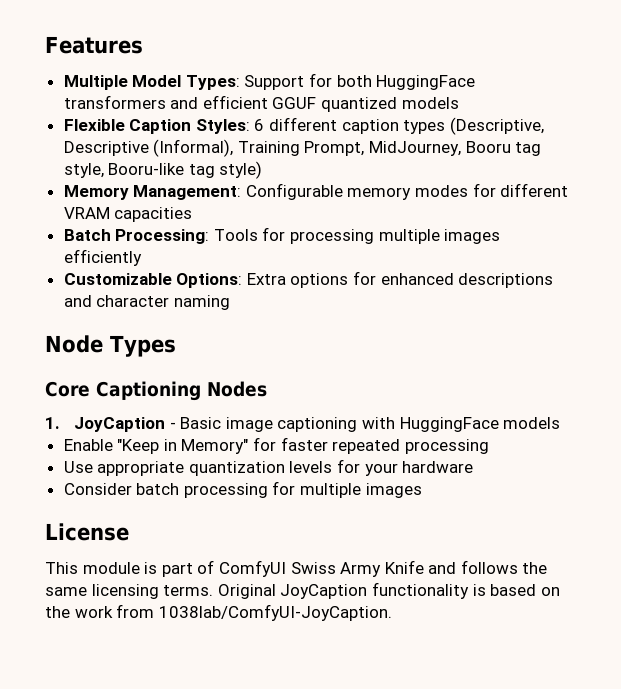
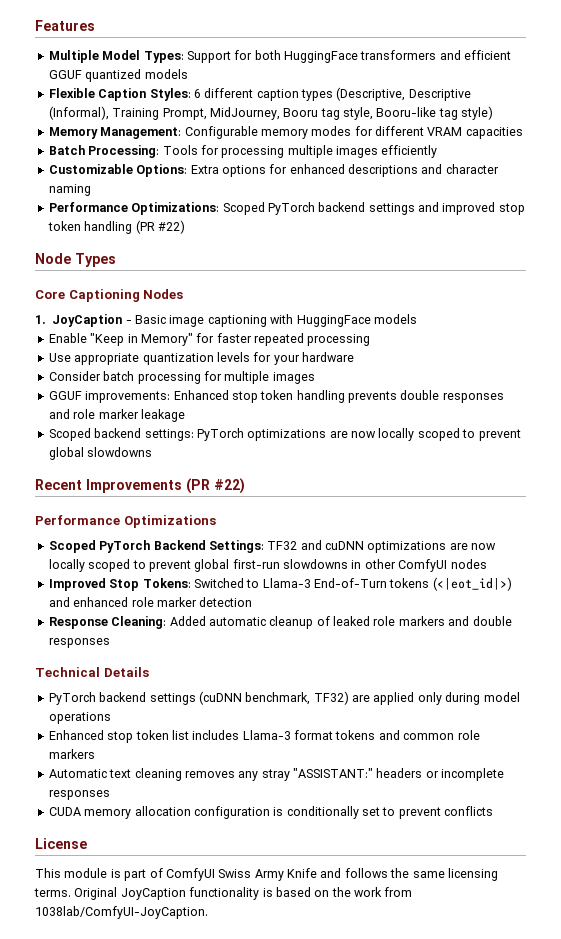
(230, 302) none -> [48,202,525,215] [47,220,185,234] // Performance Optimizations: Scoped PyTorch backend settings and improved stop token handling (PR #22)
(422, 490) none -> [48,390,504,403] [48,409,185,422] [48,428,521,441] [48,447,153,460] [35,478,245,494] [35,515,216,528] [48,540,497,553] [48,559,487,572] [48,577,512,591] [48,597,253,607] [48,616,512,629] [48,638,110,648] [35,667,149,677] [48,691,520,705] [48,712,111,724] [48,730,480,743] [48,749,95,759] [48,768,505,781] [48,790,110,800] [48,806,494,819] // GGUF improvements: Enhanced stop token handling prevents double responses and role marker leakage // Scoped backend settings: PyTorch optimizations are now locally scoped to prevent global slowdowns // Recent Improvements (PR #22) // Performance Optimizations // Scoped PyTorch Backend Settings: TF32 and cuDNN optimizations are now locally scoped to prevent global first-run slowdowns in other ComfyUI nodes // Improved Stop Tokens: Switched to Llama-3 End-of-Turn tokens (<|eot_id|>) and enhanced role marker detection // Response Cleaning: Added automatic cleanup of leaked role markers and double responses // Technical Details // PyTorch backend settings (cuDNN benchmark, TF32) are applied only during model operations // Enhanced stop token list includes Llama-3 format tokens and common role markers // Automatic text cleaning removes any stray "ASSISTANT:" headers or incomplete responses // CUDA memory allocation configuration is conditionally set to prevent conflicts

